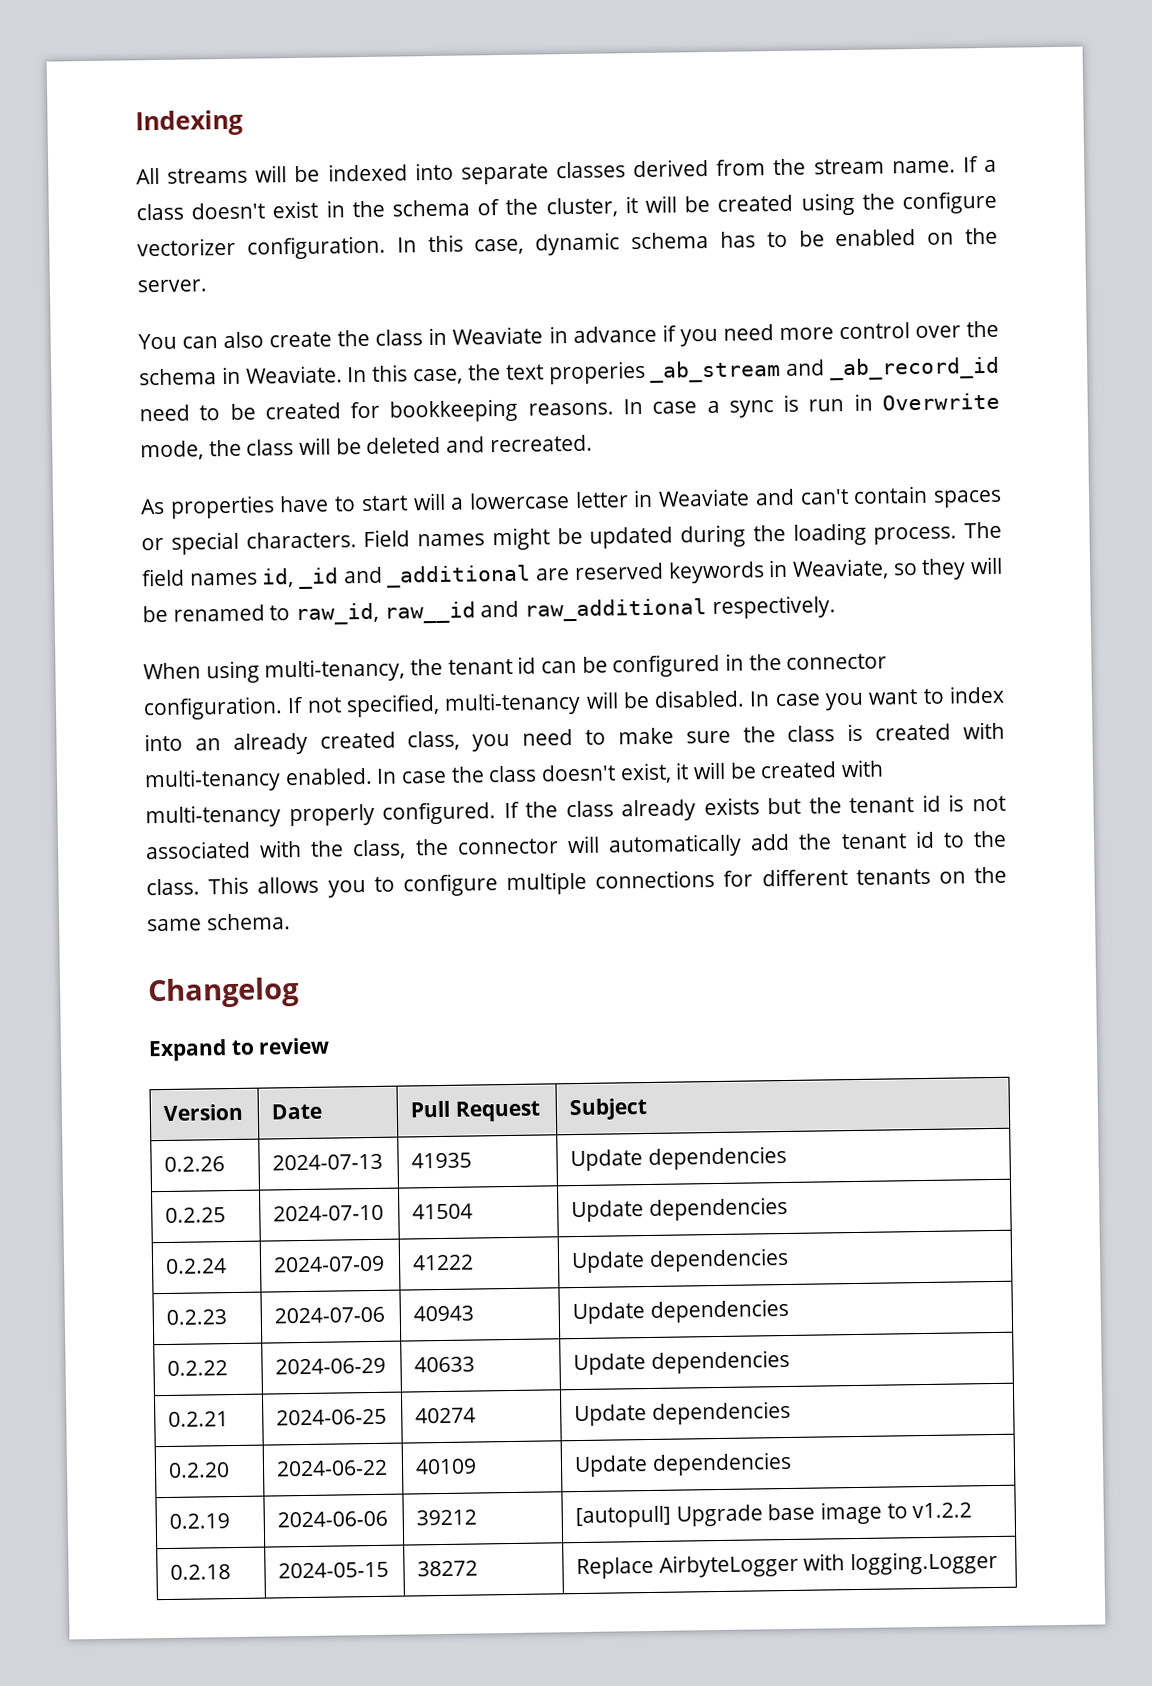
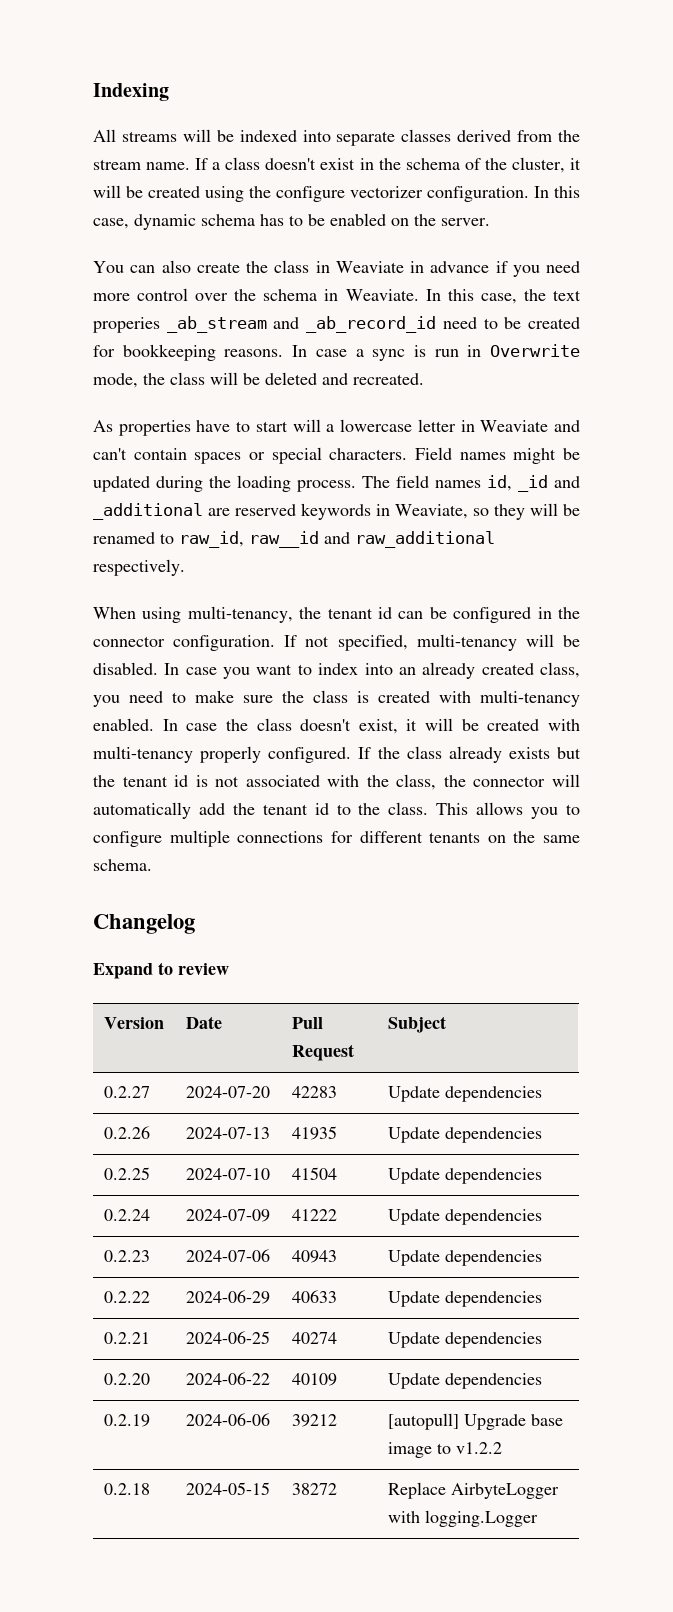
(649, 1109) none -> [103,1086,150,1098] [185,1086,270,1098] [291,1086,337,1098] [387,1086,542,1102] // 0.2.27 | 2024-07-20 | 42283 | Update dependencies

